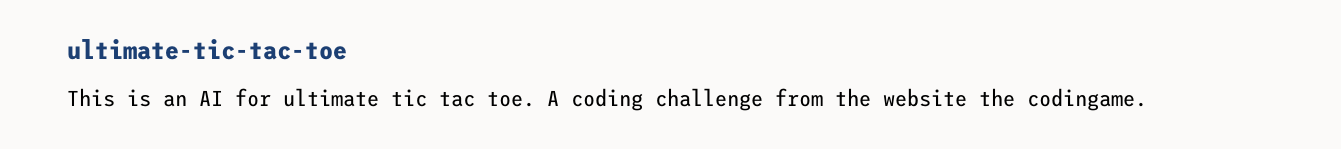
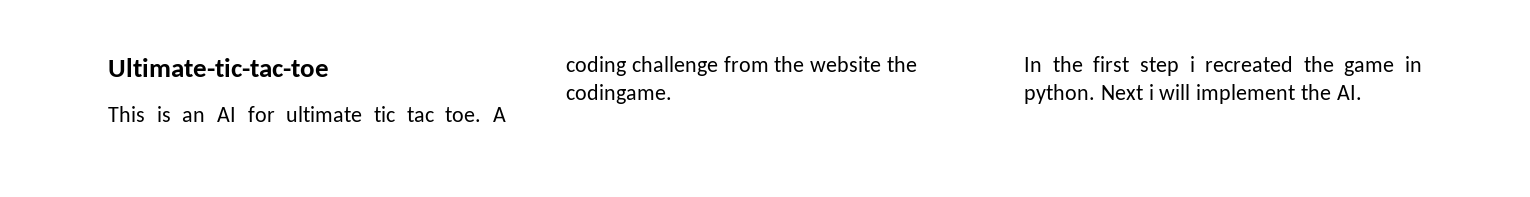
[67,39,347,60] ultimate-tic-tac-toe -> [108,58,329,77] Ultimate-tic-tac-toe
(1147, 99) none -> [1024,56,1422,76] [1024,84,1362,104] // In the first step i recreated the game in python. Next i will implement the AI.

